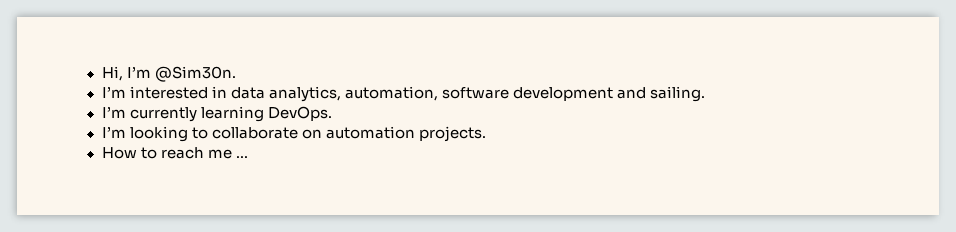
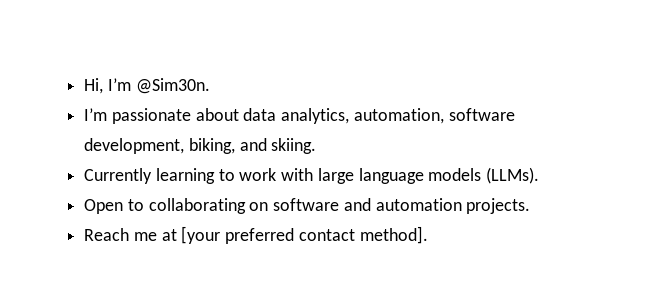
[129,86,227,99] interested in -> [111,108,239,124] passionate about
[512,86,705,102] [101,106,332,122] [101,126,486,142] [101,147,248,159] development and sailing. // I’m currently learning DevOps. // I’m looking to collaborate on automation projects. // How to reach me ... -> [84,138,317,154] [84,167,540,184] [84,198,531,214] [84,226,428,244] development, biking, and skiing. // Currently learning to work with large language models (LLMs). // Open to collaborating on software and automation projects. // Reach me at [your preferred contact method].

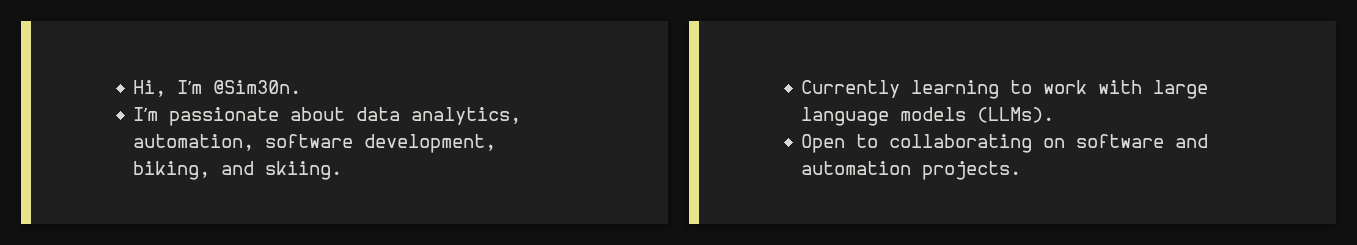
[84,226,428,244] // Reach me at [your preferred contact method]. -> (1022, 170) none

